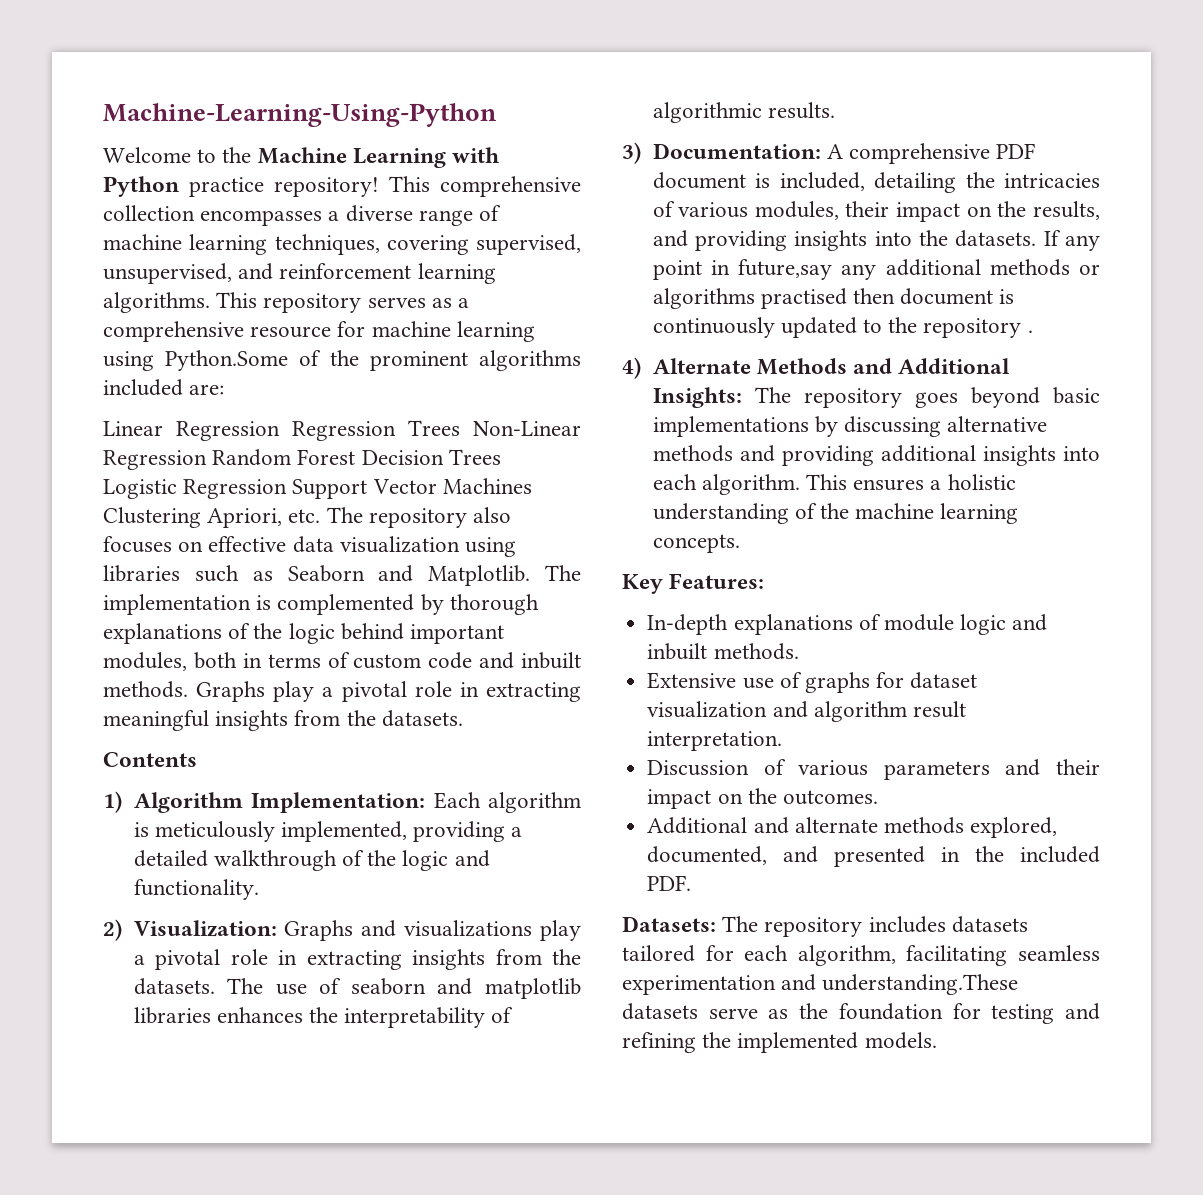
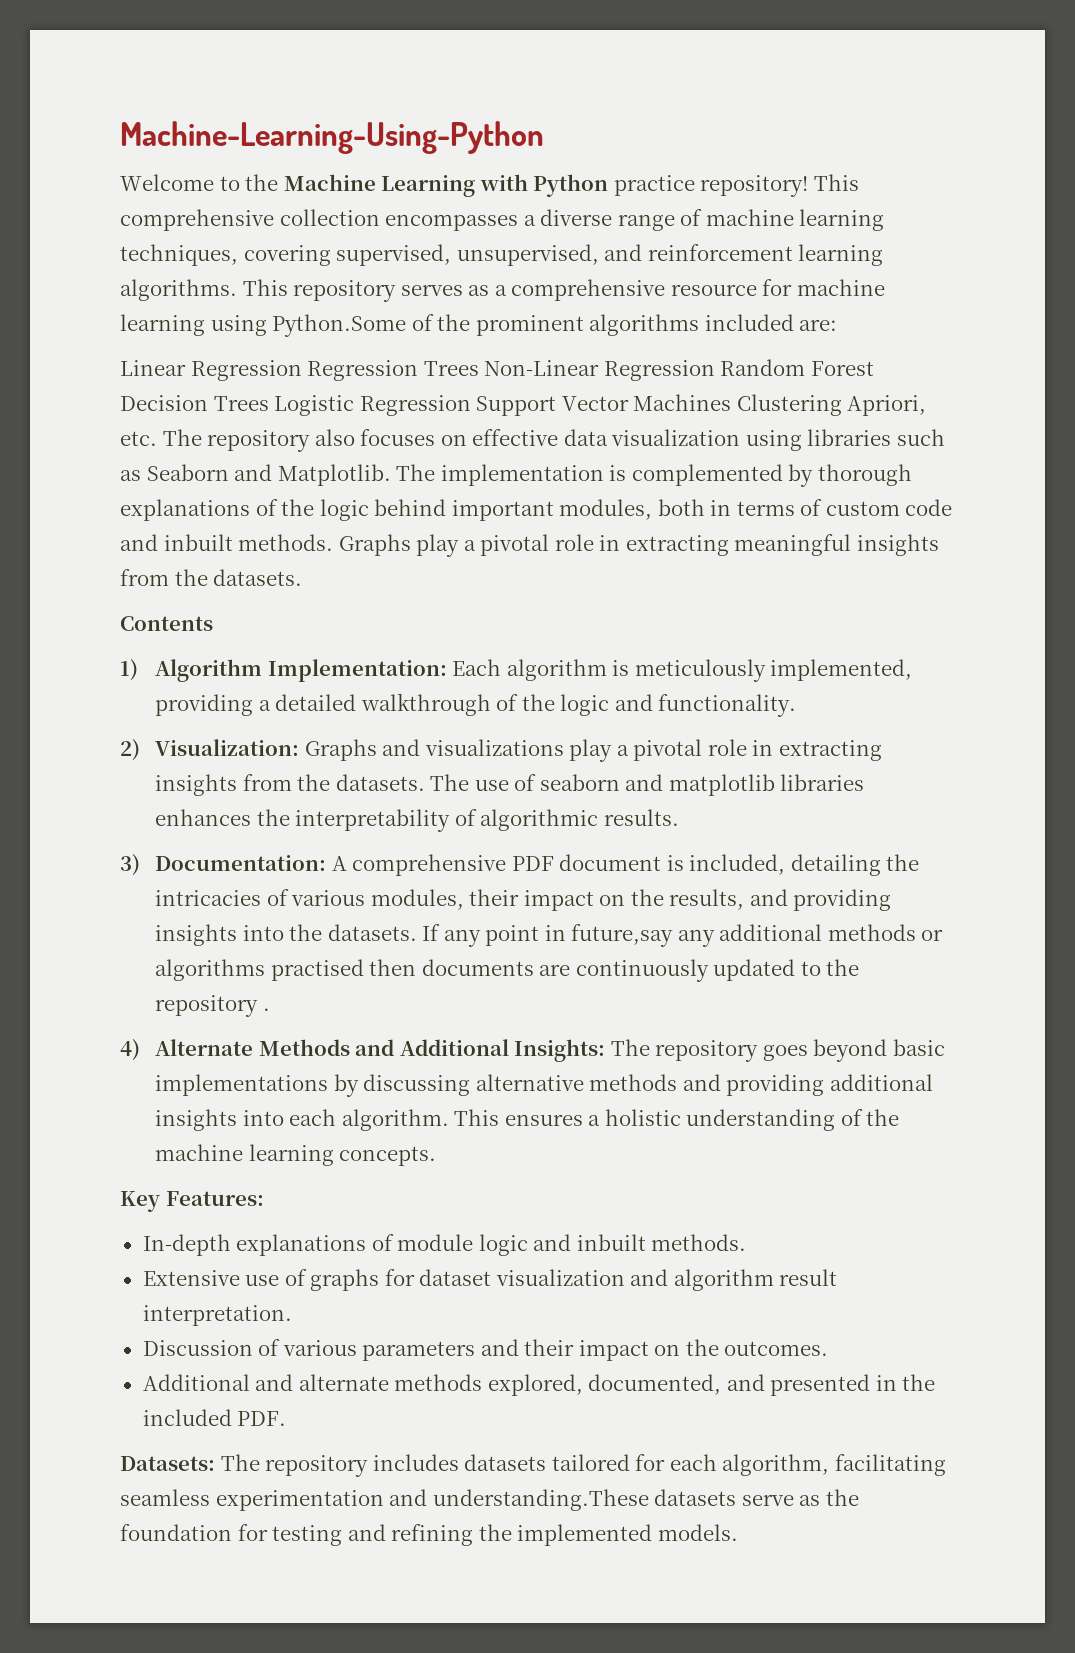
[900,288,1015,305] document is -> [421,959,571,976] documents are

